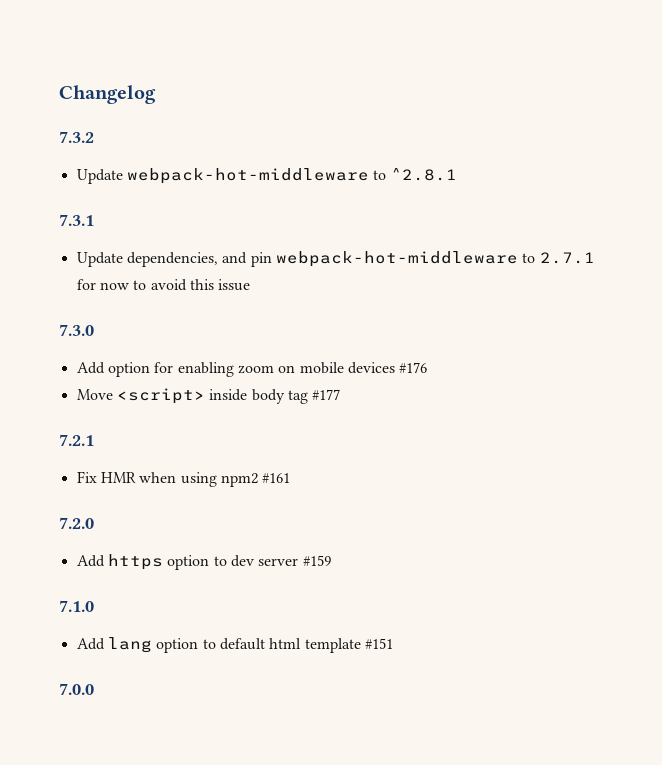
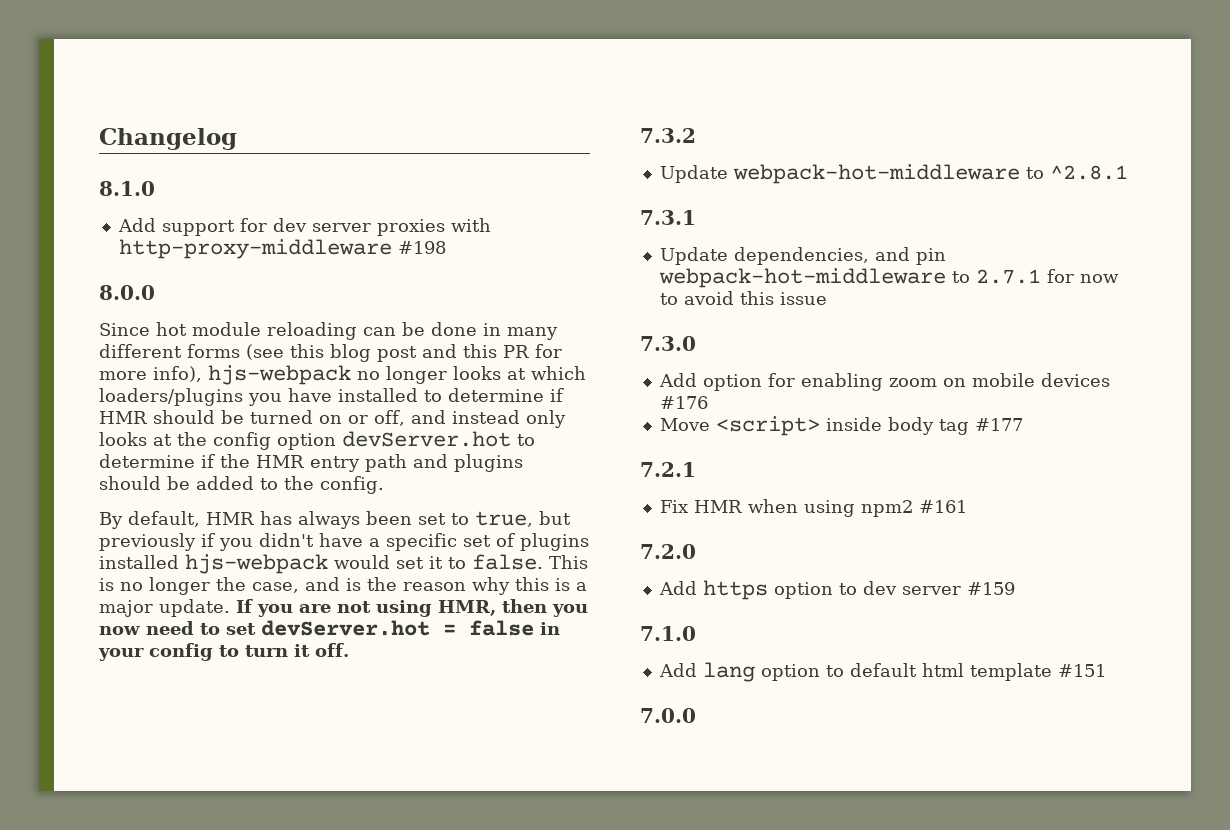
(156, 94) none -> [99,181,155,196] [117,218,491,236] [118,239,446,259] [99,285,155,300] [99,322,558,340] [99,344,562,362] [99,365,586,385] [99,388,564,406] [99,410,566,428] [99,431,535,450] [99,454,523,472] [99,476,384,494] [99,511,571,529] [99,533,589,551] [99,554,588,574] [99,577,587,595] [99,599,588,617] [99,620,560,636] [98,643,349,661] // 8.1.0 // Add support for dev server proxies with http-proxy-middleware #198 // 8.0.0 // Since hot module reloading can be done in many different forms (see this blog post and this PR for more info), hjs-webpack no longer looks at which loaders/plugins you have installed to determine if HMR should be turned on or off, and instead only looks at the config option devServer.hot to determine if the HMR entry path and plugins should be added to the config. // By default, HMR has always been set to true, but previously if you didn't have a specific set of plugins installed hjs-webpack would set it to false. This is no longer the case, and is the reason why this is a major update. If you are not using HMR, then you now need to set devServer.hot = false in your config to turn it off.

